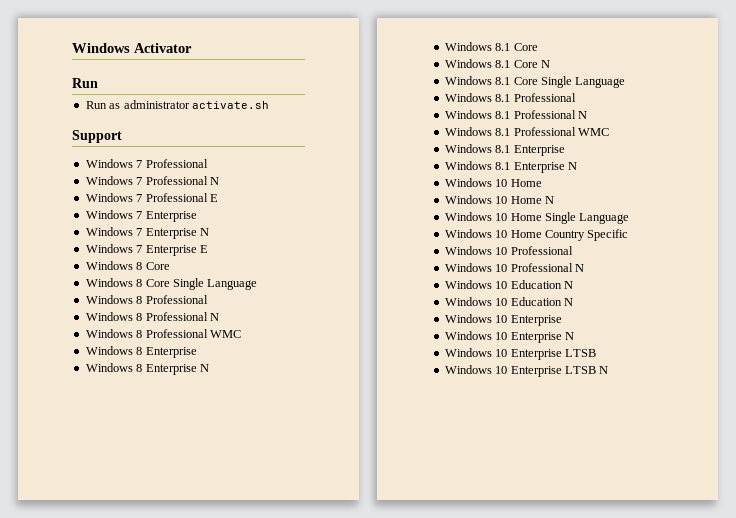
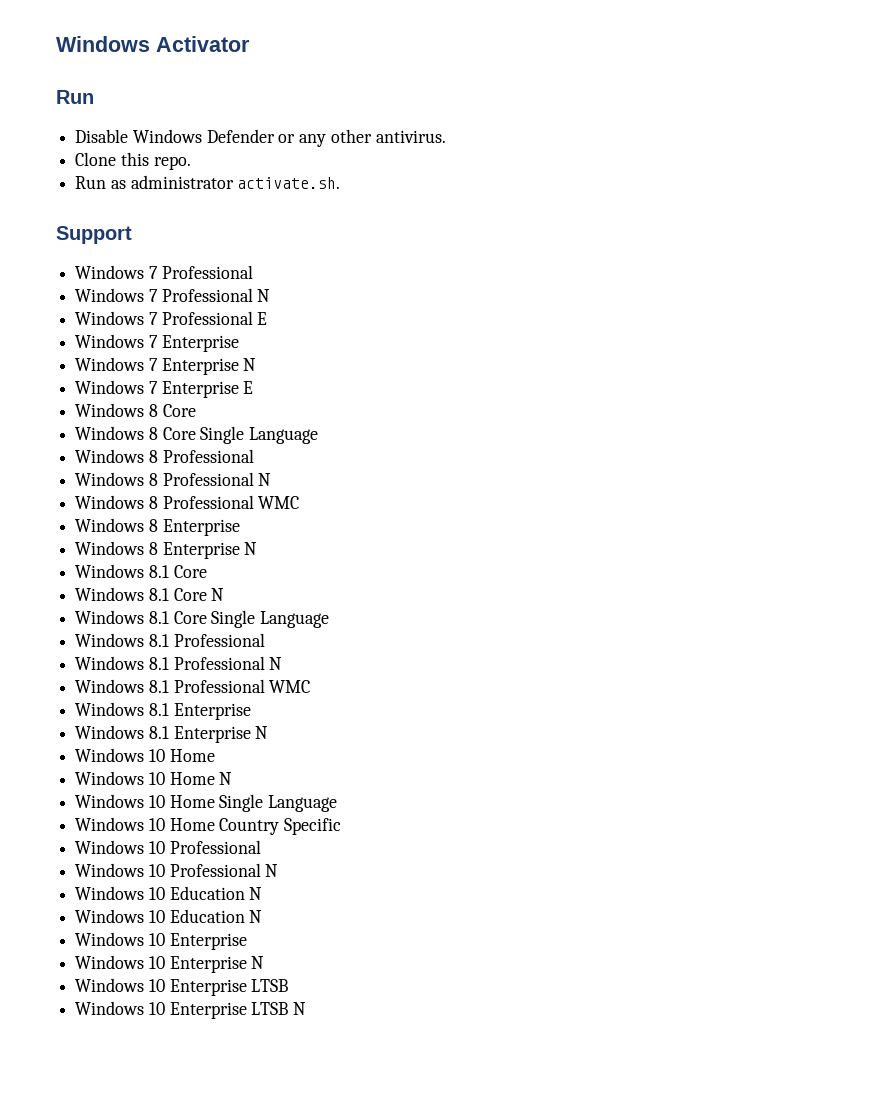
(98, 83) none -> [75,129,446,147] [75,152,191,170] // Disable Windows Defender or any other antivirus. // Clone this repo.
[191,101,269,109] activate.sh -> [237,177,341,189] activate.sh.

